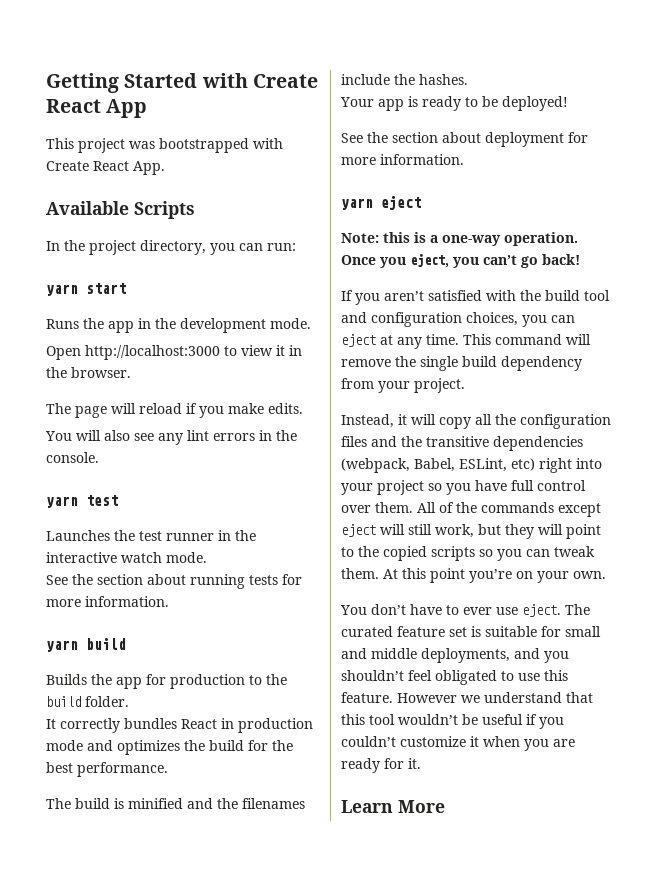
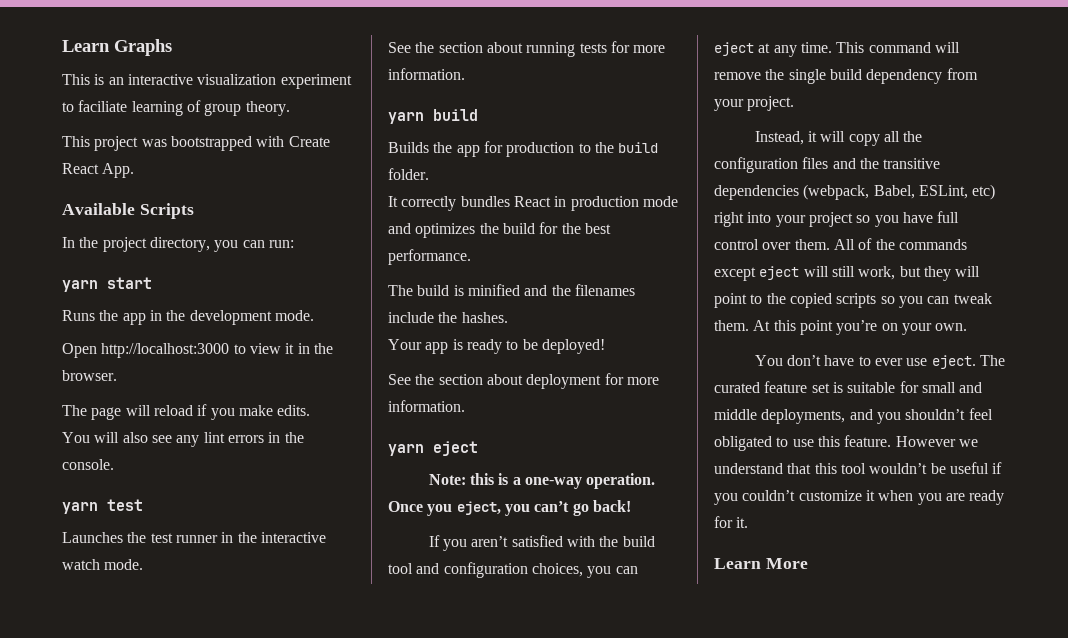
[46,73,318,93] [46,99,148,118] Getting Started with Create React App -> [62,39,172,56] [62,74,352,89] [62,100,290,116] Learn Graphs // This is an interactive visualization experiment to faciliate learning of group theory.

